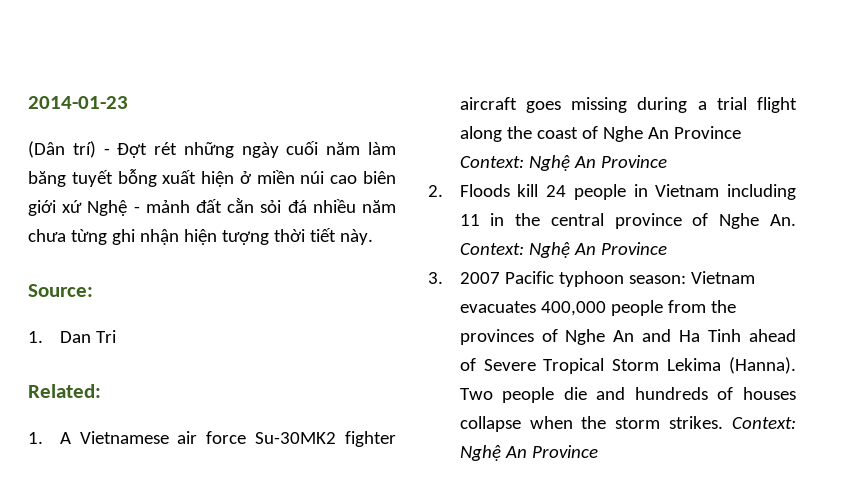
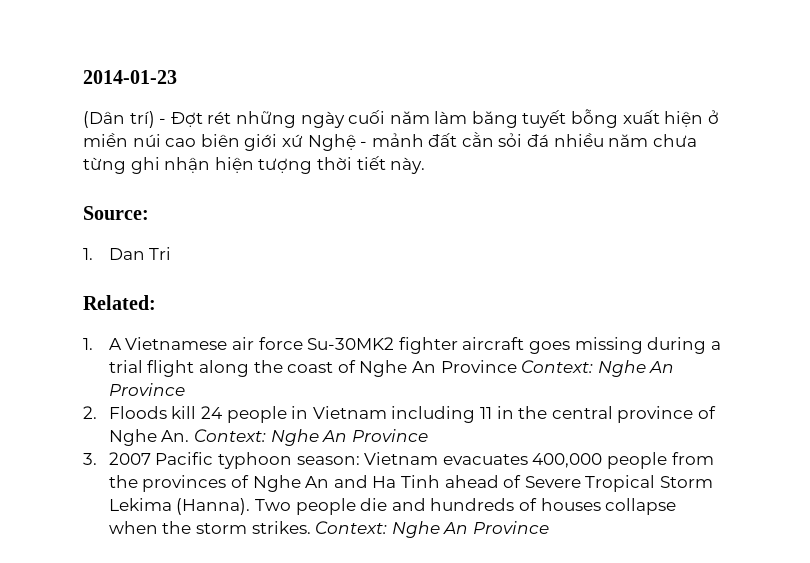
[528,155,570,171] Nghệ -> [597,360,646,377] Nghe
[528,242,570,258] Nghệ -> [270,429,319,446] Nghe
[459,445,501,461] Nghệ -> [391,521,440,538] Nghe

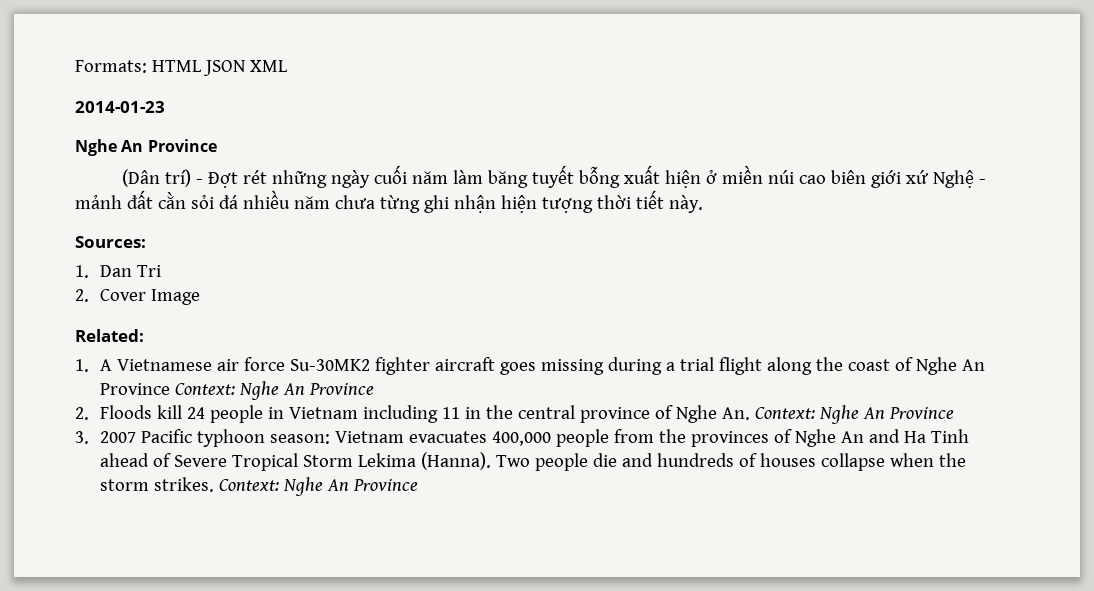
[83,70,177,84] 2014-01-23 -> [75,60,287,76] [75,101,165,113] [75,139,217,156] Formats: HTML JSON XML // 2014-01-23 // Nghe An Province
[83,206,149,220] Source: -> [75,236,146,248] Sources:
(172, 253) none -> [75,289,200,305] // 2. Cover Image

